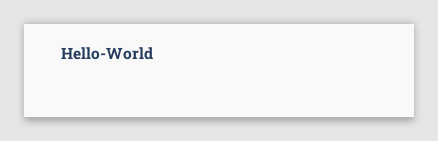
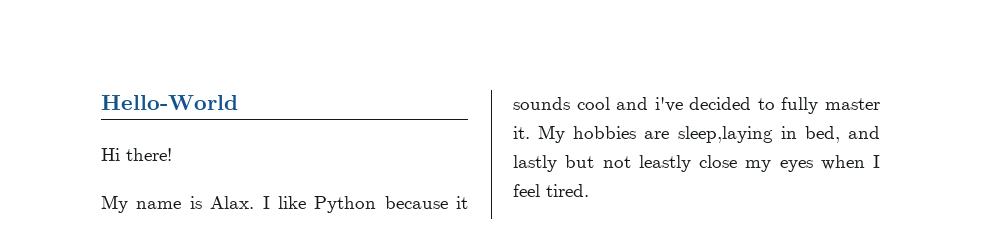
(153, 53) none -> [101,148,172,161] [101,195,468,213] [513,97,880,114] [513,125,880,143] [513,155,880,172] [513,184,589,197] // Hi there! // My name is Alax. I like Python because it sounds cool and i've decided to fully master it. My hobbies are sleep,laying in bed, and lastly but not leastly close my eyes when I feel tired.

